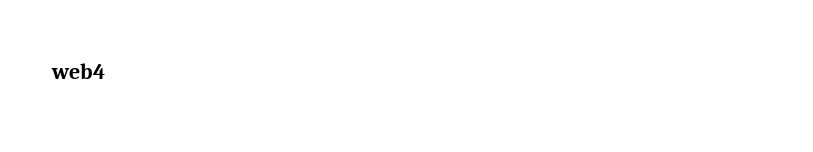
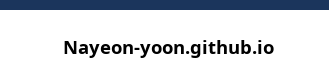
[51,63,105,79] web4 -> [63,40,274,58] Nayeon-yoon.github.io

